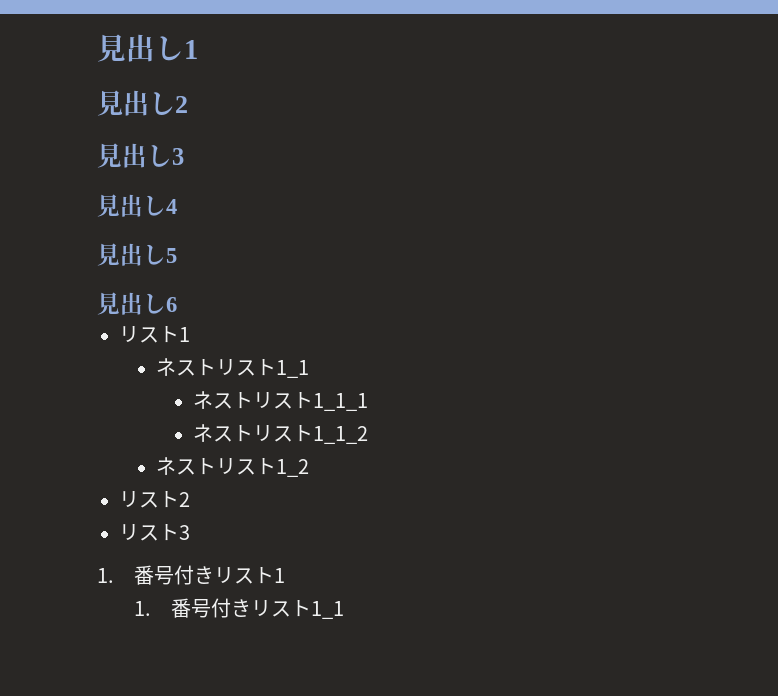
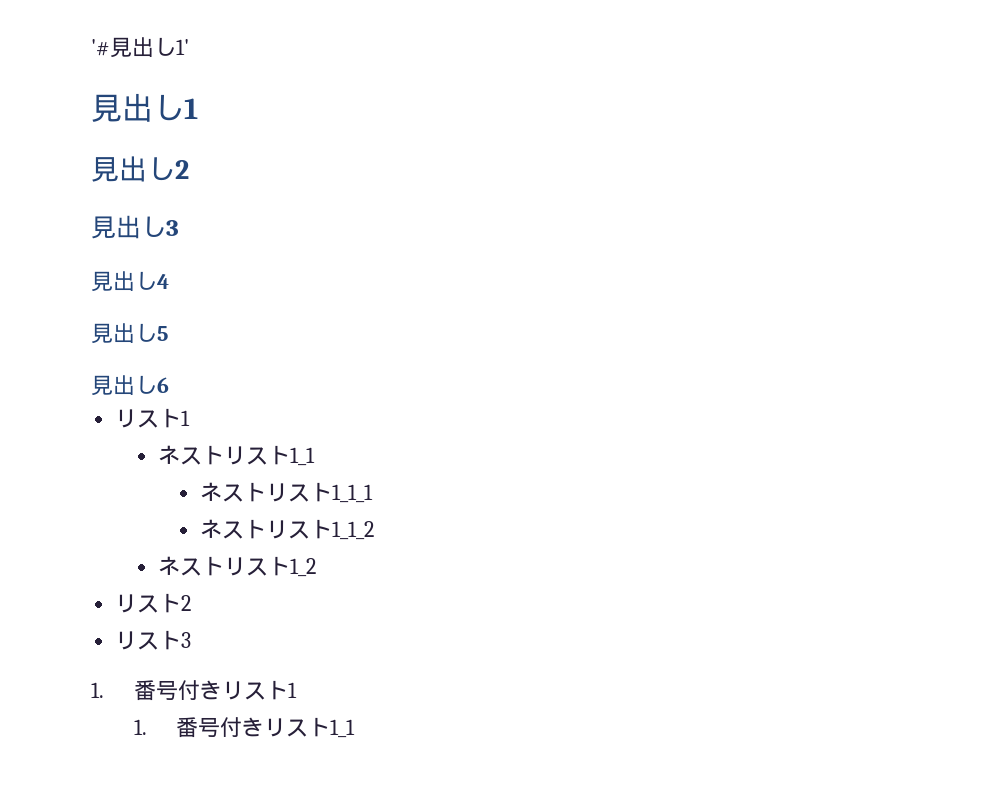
(97, 48) none -> [91,37,189,58] '#見出し1' //

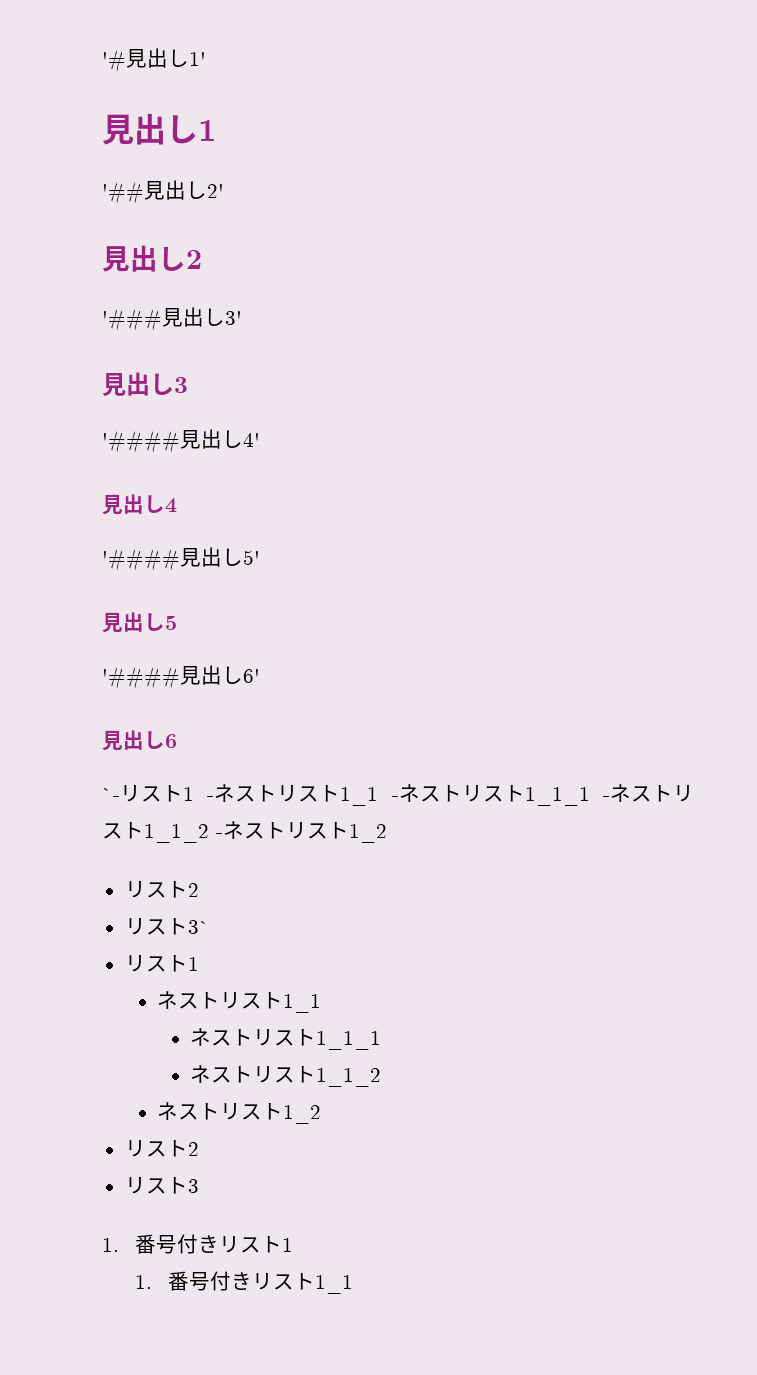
(198, 108) none -> [102,180,224,204] // '##見出し2'
(189, 169) none -> [102,307,242,331] // '###見出し3'
(179, 228) none -> [102,429,260,453] // '####見出し4'
(169, 281) none -> [102,547,260,571] // '####見出し5'
(168, 333) none -> [102,665,260,689] // '####見出し6'
(169, 385) none -> [102,784,694,806] [102,821,387,843] [124,881,199,898] [124,918,210,935] // `-リスト1 -ネストリスト1_1 -ネストリスト1_1_1 -ネストリスト1_1_2 -ネストリスト1_2 // リスト2 // リスト3`

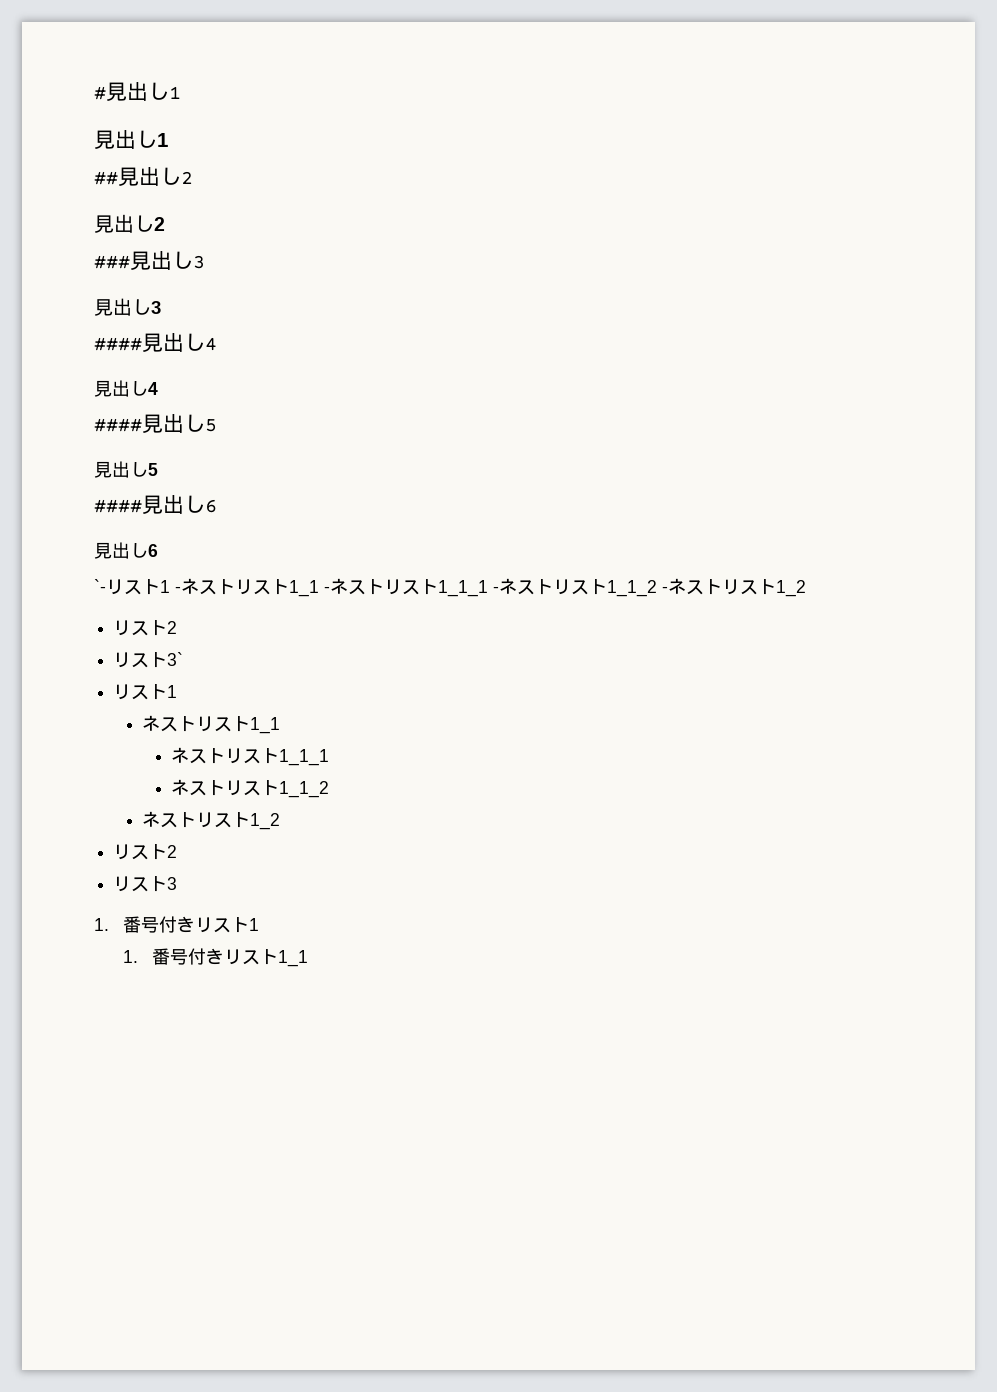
[102,48,206,72] [102,113,216,145] [102,180,224,204] [102,245,202,272] [102,307,242,331] [102,372,188,396] [102,429,260,453] [102,494,177,515] [102,547,260,571] [102,612,177,633] [102,665,260,689] '#見出し1' // 見出し1 // '##見出し2' // 見出し2 // '###見出し3' // 見出し3 // '####見出し4' // 見出し4 // '####見出し5' // 見出し5 // '####見出し6' -> [94,82,181,101] [94,130,168,149] [94,167,193,186] [94,214,165,233] [94,251,205,270] [94,298,161,316] [94,333,217,352] [94,380,158,397] [94,414,217,433] [94,461,158,478] [94,495,217,514] #見出し1 // 見出し1 // ##見出し2 // 見出し2 // ###見出し3 // 見出し3 // ####見出し4 // 見出し4 // ####見出し5 // 見出し5 // ####見出し6

